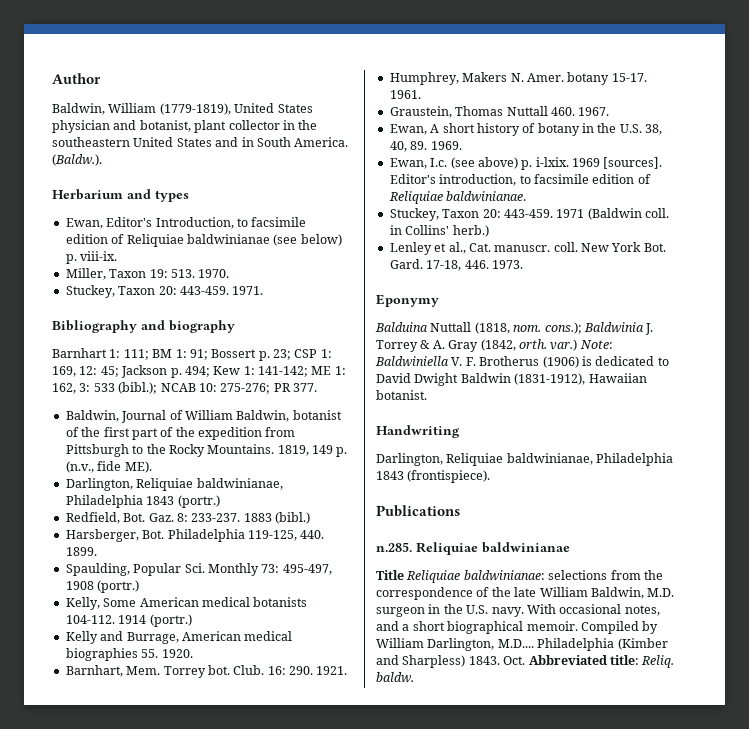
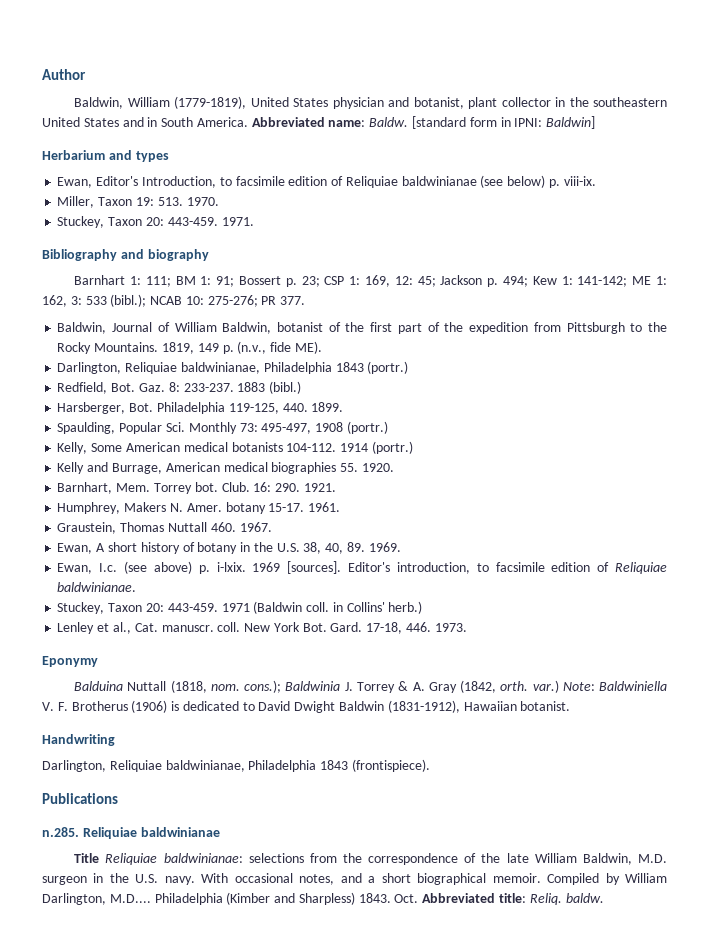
[52,154,102,166] (Baldw.). -> [251,116,596,129] Abbreviated name: Baldw. [standard form in IPNI: Baldwin]

